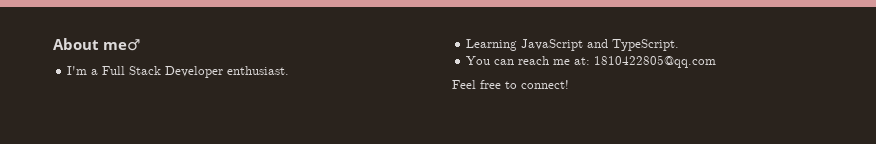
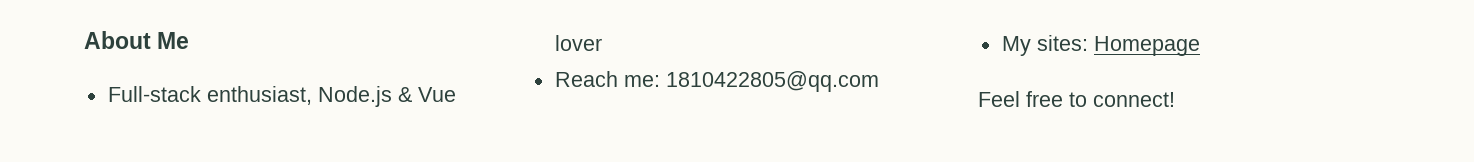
[103,39,140,51] [67,66,290,78] [466,39,680,51] [466,55,717,68] me♂ // I'm a Full Stack Developer enthusiast. // Learning JavaScript and TypeScript. // You can reach me at: 1810422805@qq.com -> [157,32,190,49] [107,86,456,107] [554,35,602,51] [554,71,879,92] [1001,35,1200,56] Me // Full-stack enthusiast, Node.js & Vue lover // Reach me: 1810422805@qq.com // My sites: Homepage

